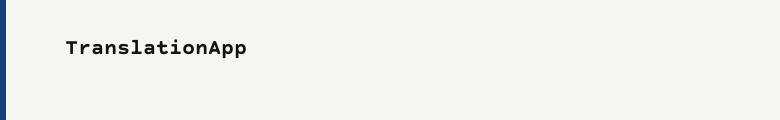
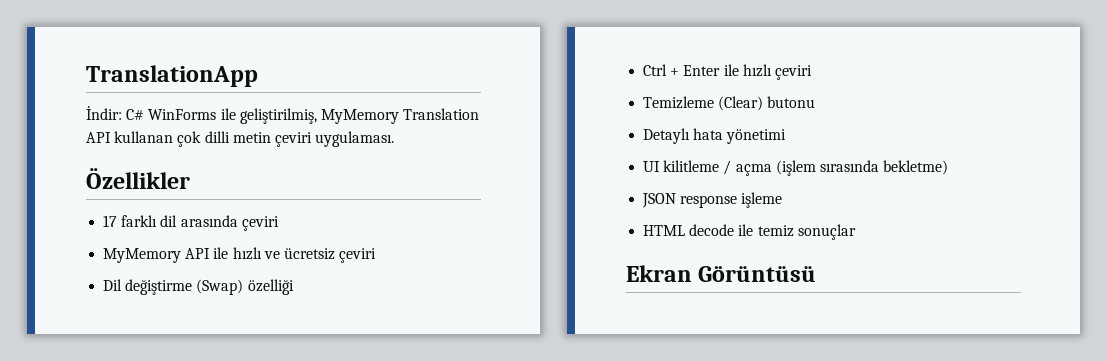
(247, 49) none -> [86,106,480,124] [86,131,395,147] [86,168,190,189] [103,215,279,231] [103,247,377,263] [103,279,294,295] [643,64,812,80] [643,96,816,111] [643,128,787,144] [643,160,949,176] [642,192,783,208] [643,224,856,240] [626,265,817,282] // İndir: C# WinForms ile geliştirilmiş, MyMemory Translation API kullanan çok dilli metin çeviri uygulaması. // Özellikler // 17 farklı dil arasında çeviri // MyMemory API ile hızlı ve ücretsiz çeviri // Dil değiştirme (Swap) özelliği // Ctrl + Enter ile hızlı çeviri // Temizleme (Clear) butonu // Detaylı hata yönetimi // UI kilitleme / açma (işlem sırasında bekletme) // JSON response işleme // HTML decode ile temiz sonuçlar // Ekran Görüntüsü

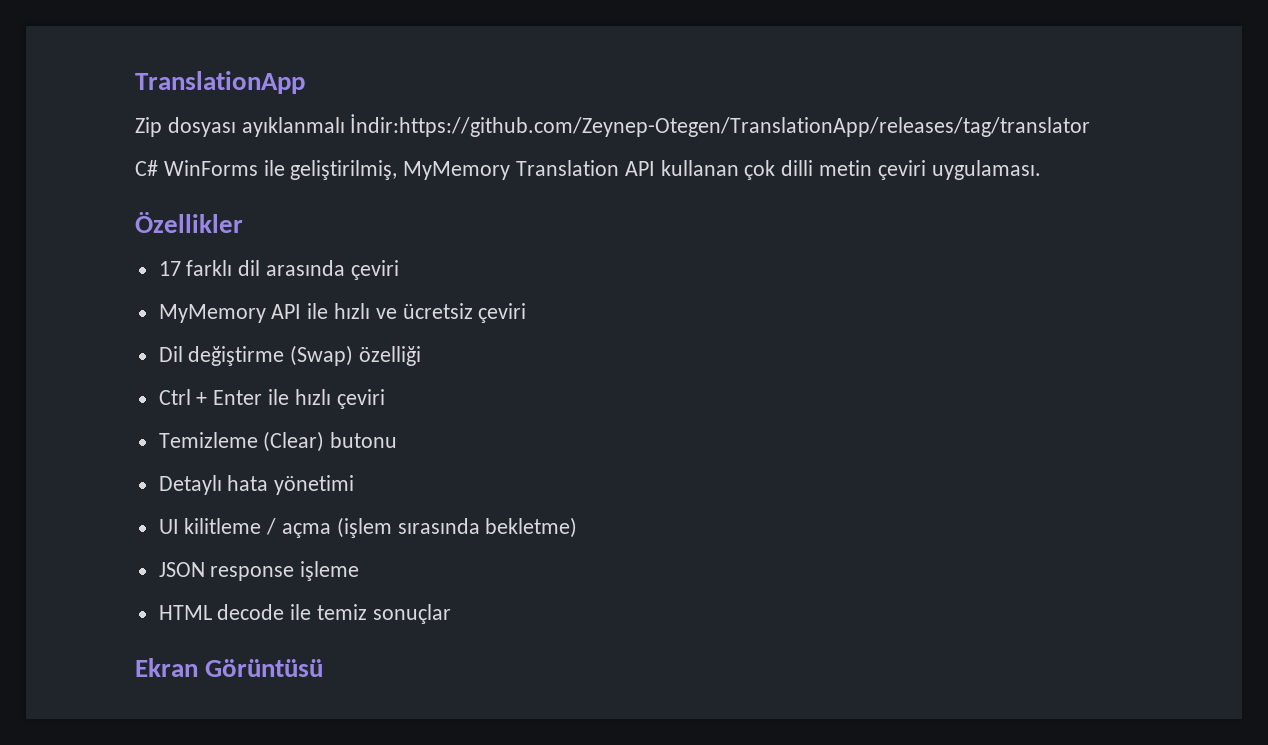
[86,106,122,120] İndir: -> [135,114,1091,137] Zip dosyası ayıklanmalı İndir:https://github.com/Zeynep-Otegen/TranslationApp/releases/tag/translator //

